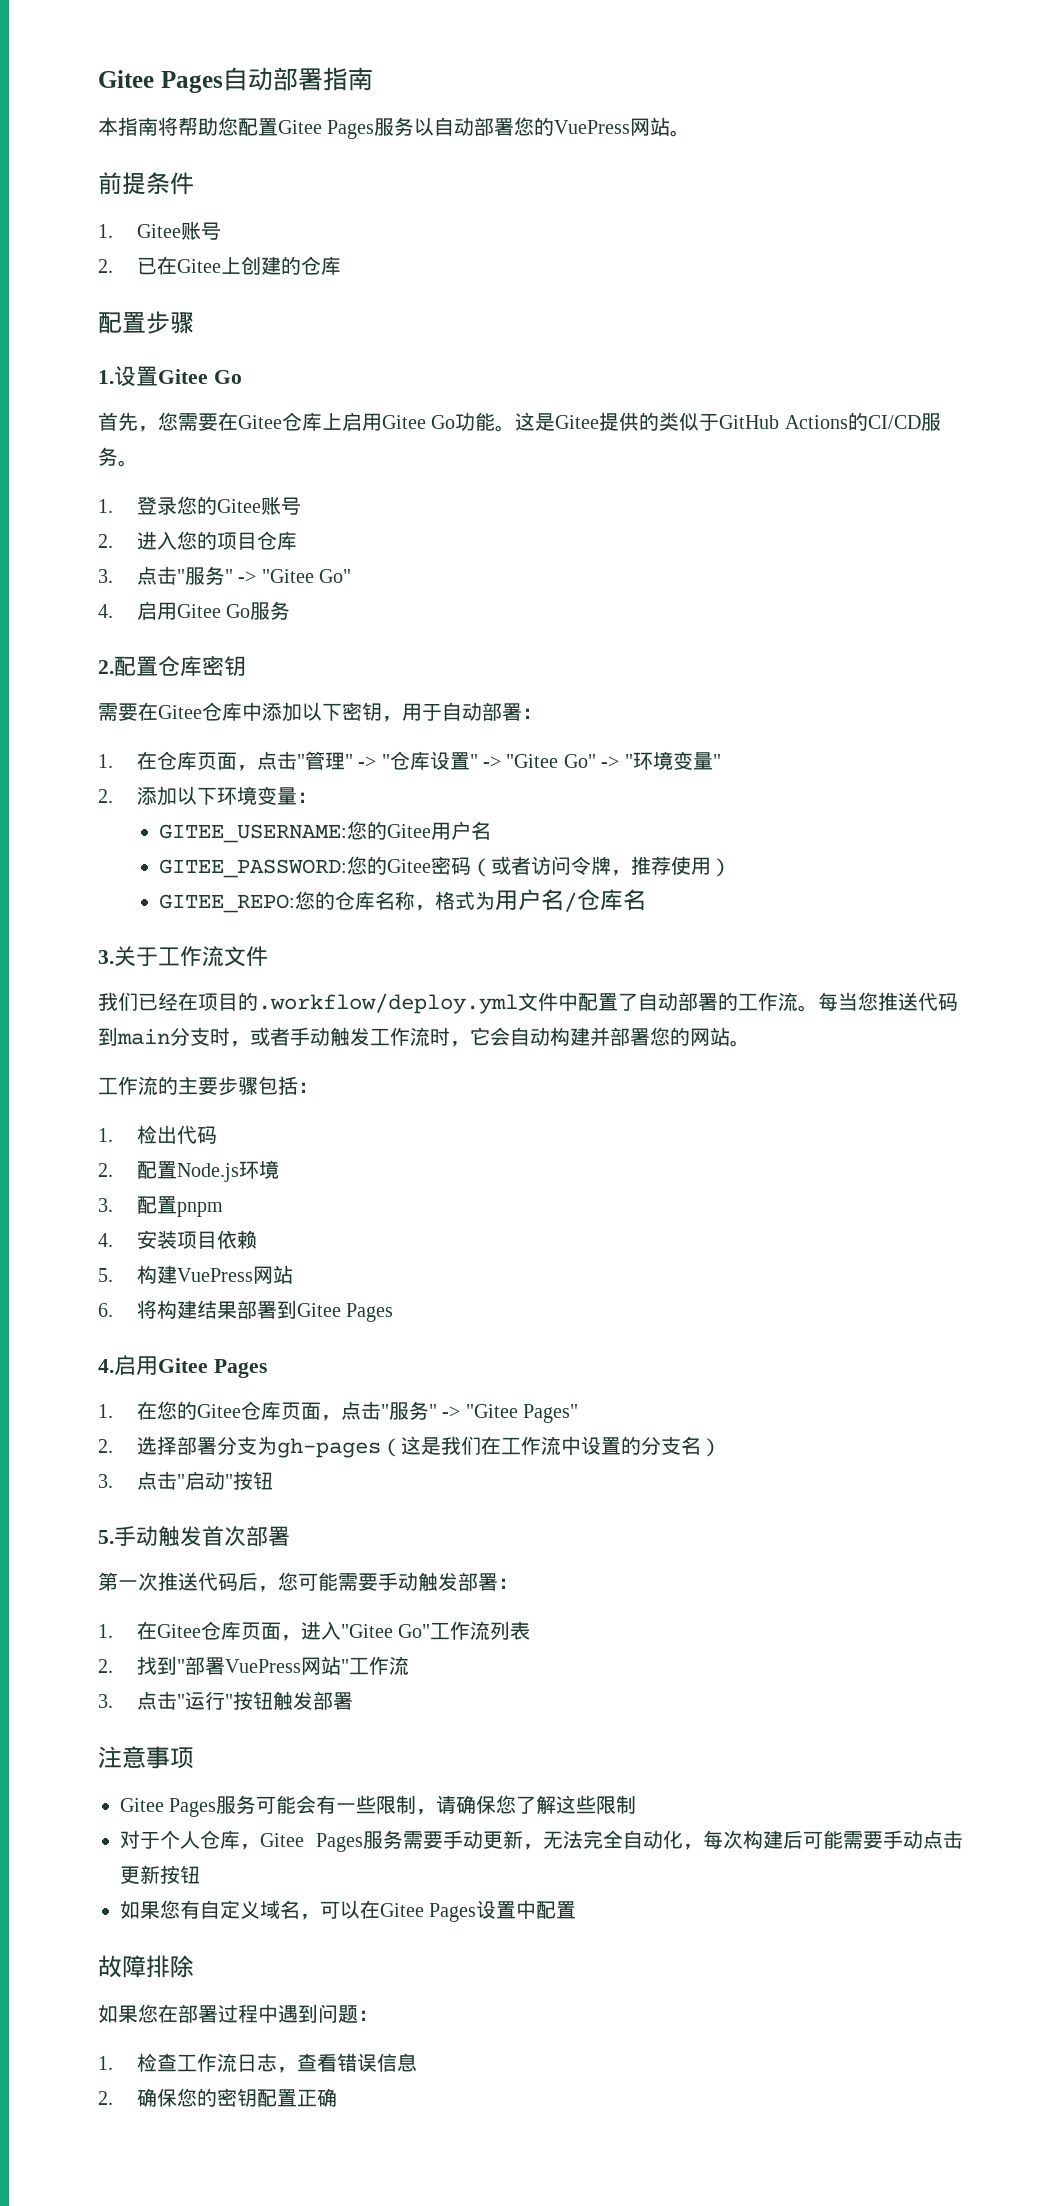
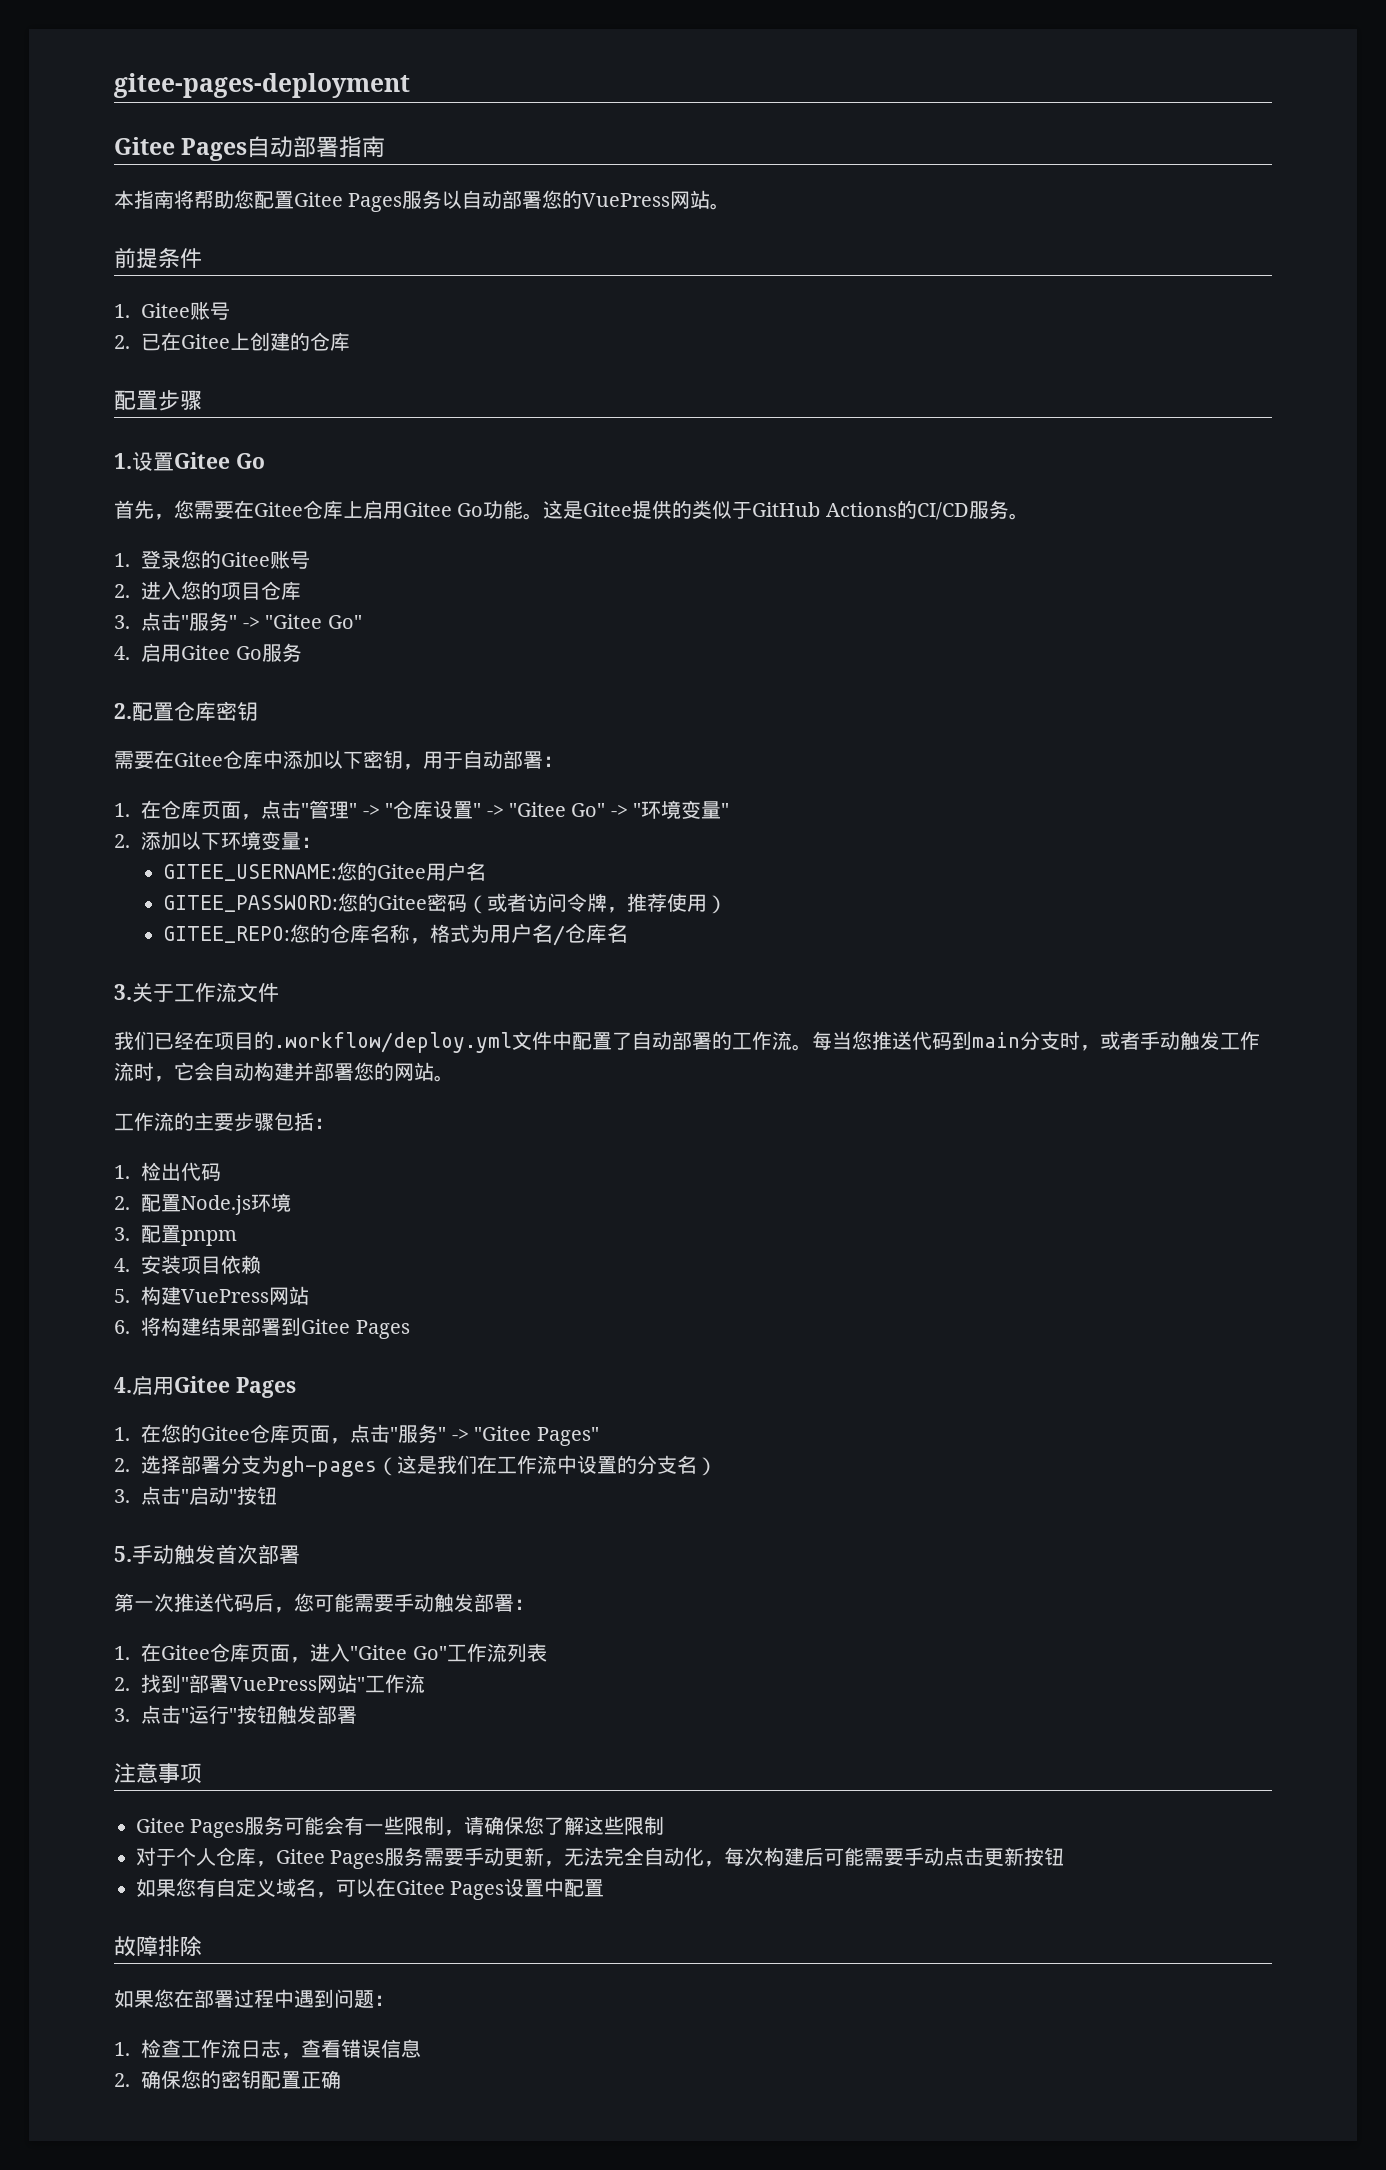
(98, 79) none -> [114,73,410,98] gitee-pages-deployment //

